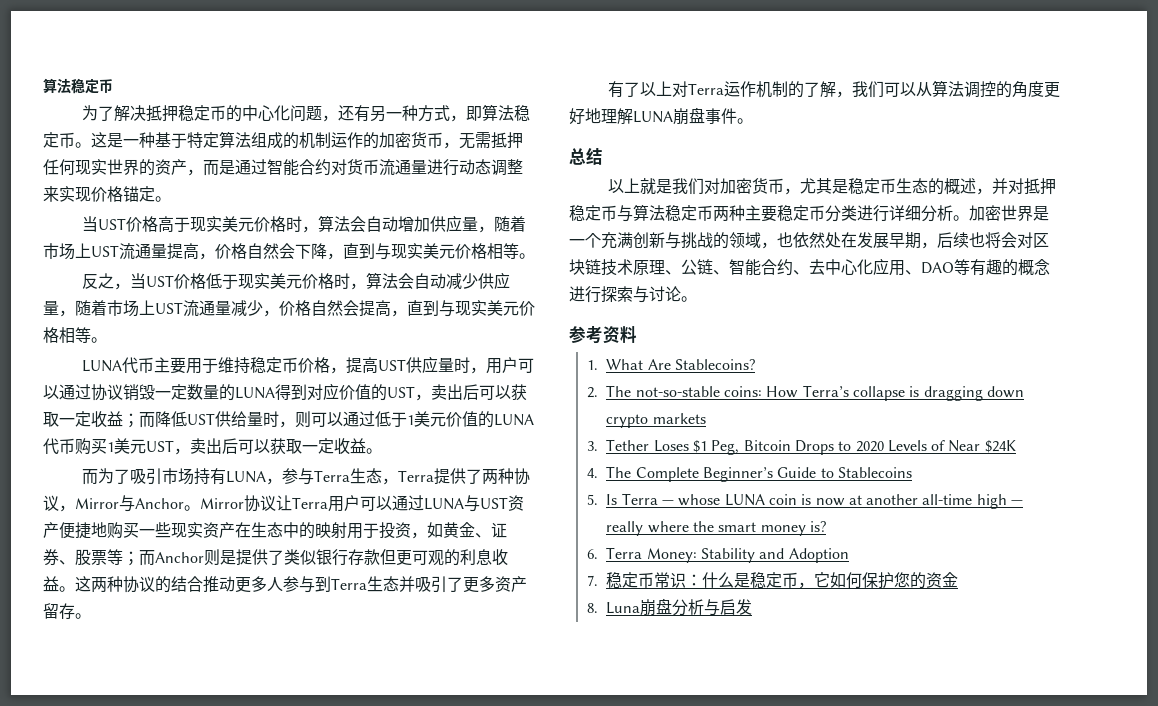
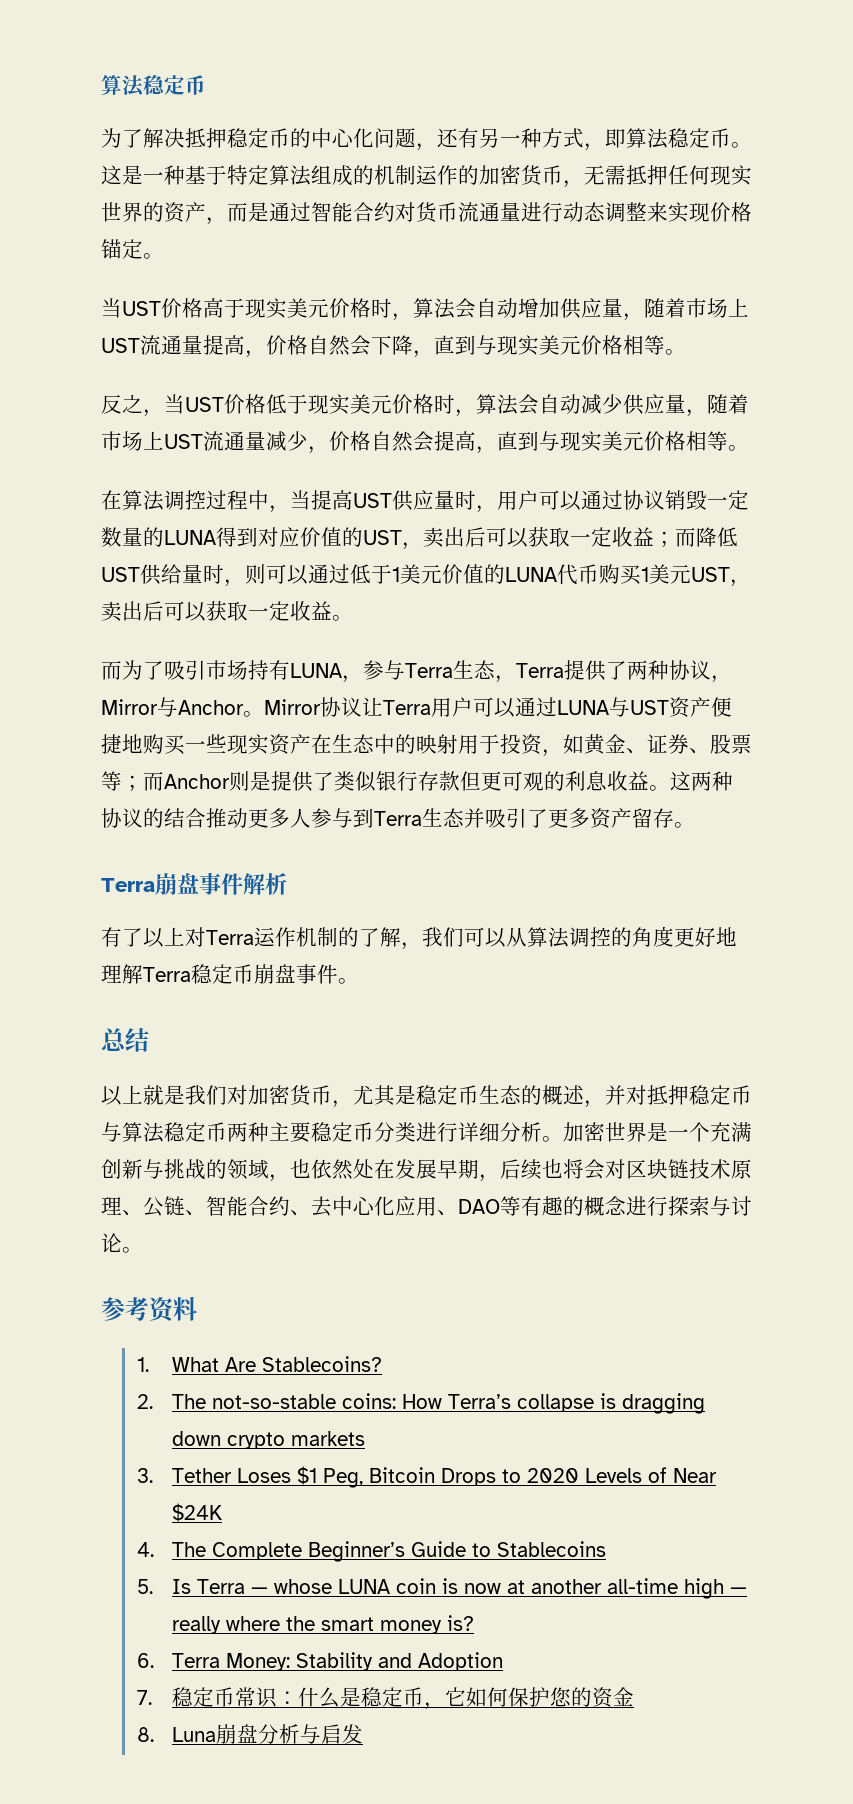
[81,357,346,374] LUNA代币主要用于维持稳定币价格， -> [101,490,311,513] 在算法调控过程中，当
(91, 616) none -> [101,872,287,895] // Terra崩盘事件解析
[633,111,673,123] LUNA -> [143,964,254,984] Terra稳定币

